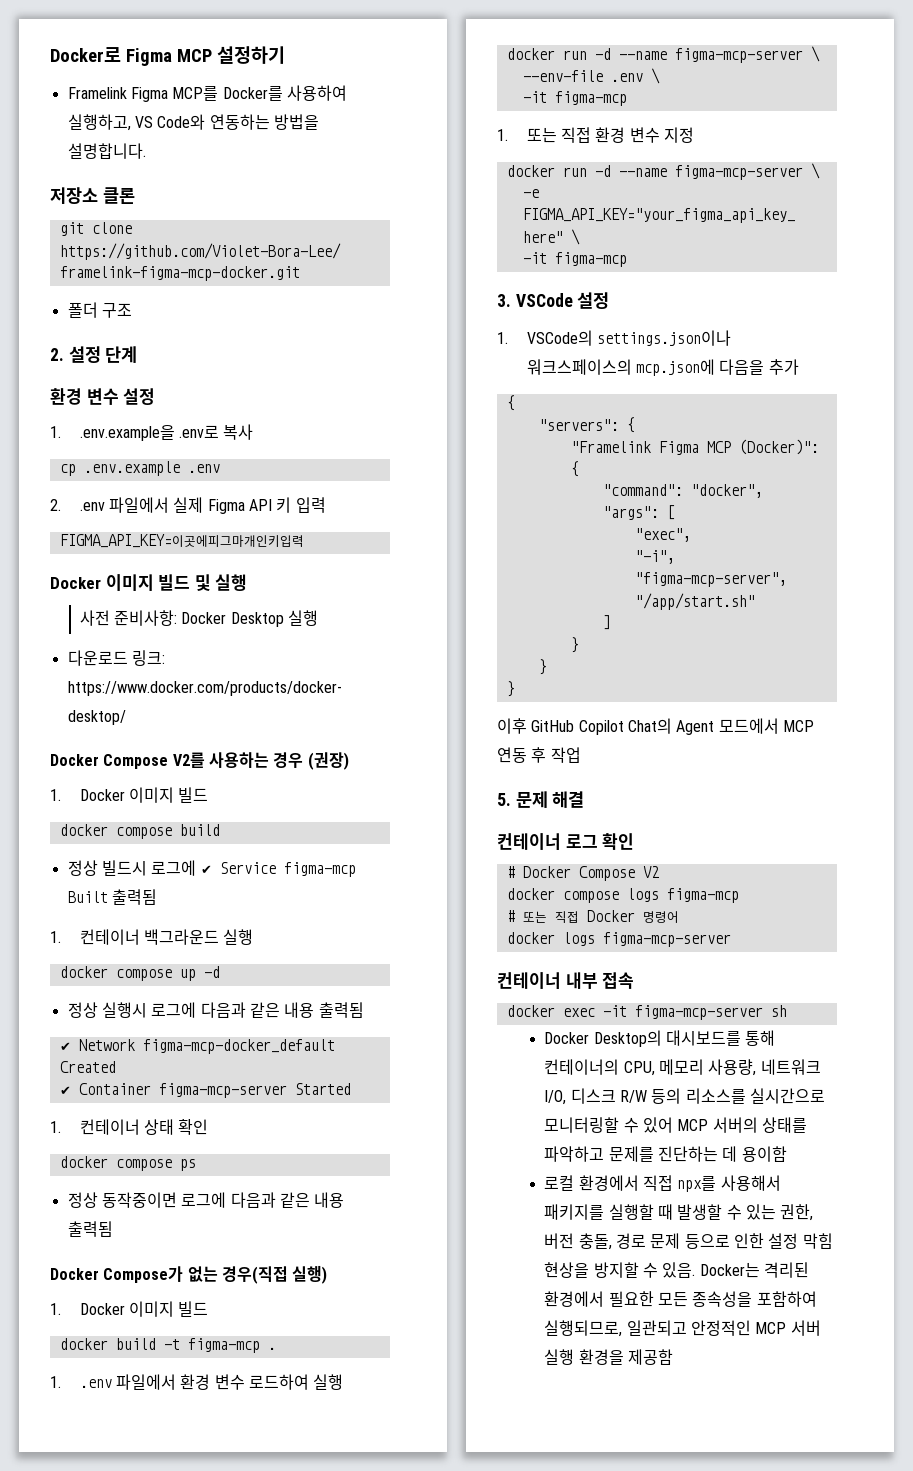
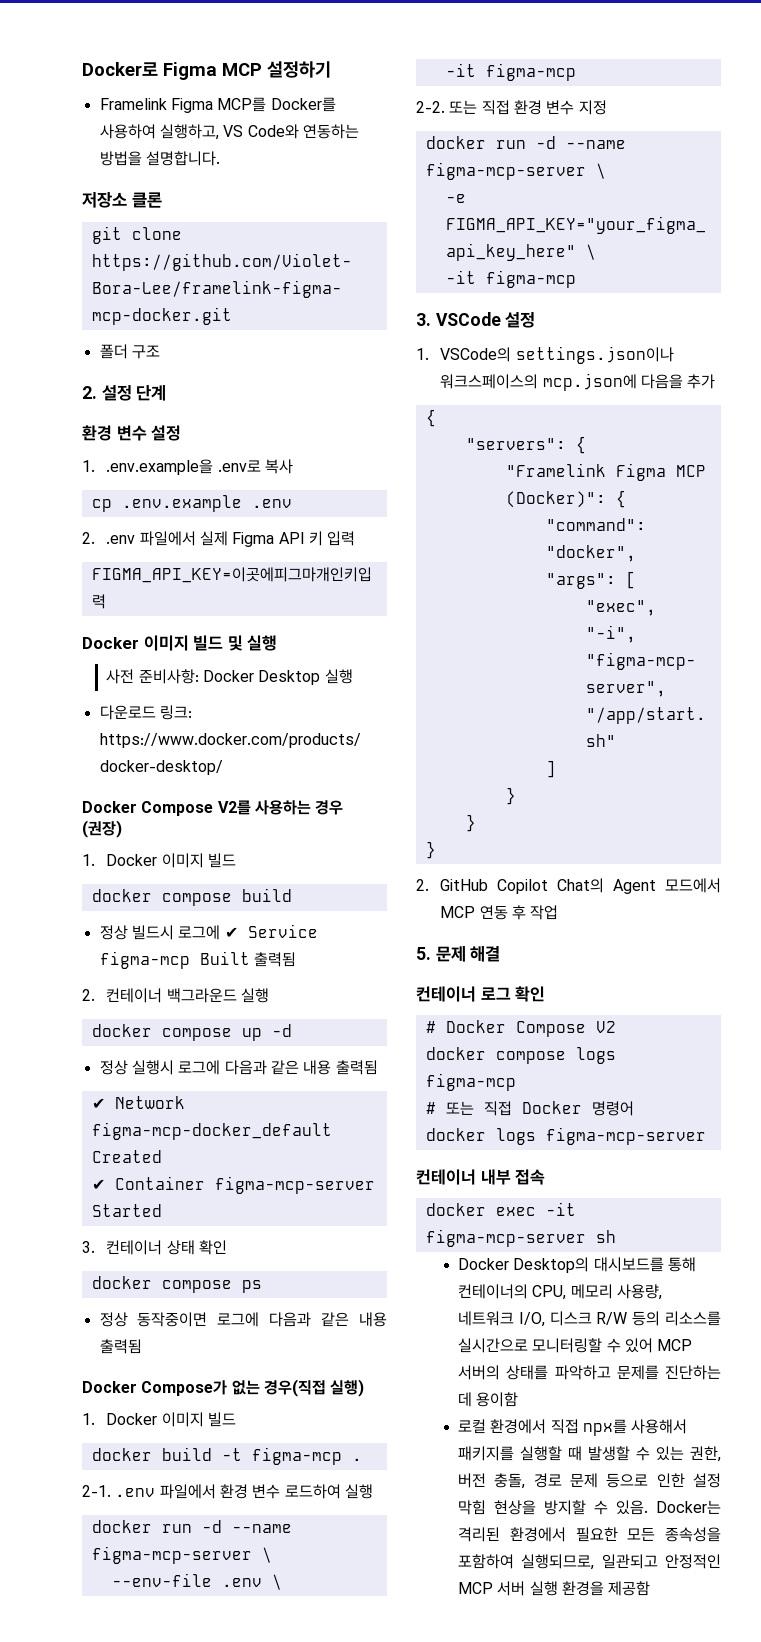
[50,931,61,943] 1. -> [82,989,95,1001] 2.
[50,1121,61,1133] 1. -> [82,1241,95,1253] 3.
[50,1376,61,1388] 1. -> [82,1485,111,1497] 2-1.
[497,129,508,141] 1. -> [416,101,445,113] 2-2.
[497,718,527,734] 이후 -> [416,879,429,891] 2.

